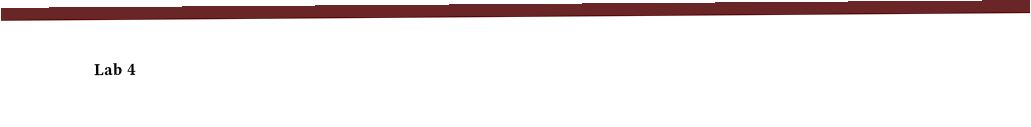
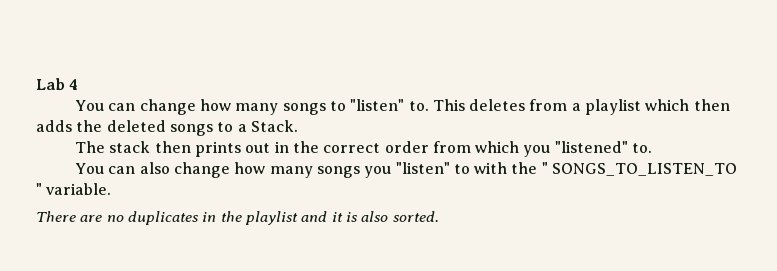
(137, 69) none -> [74,99,730,115] [36,120,298,136] [74,141,653,157] [74,162,738,178] [36,183,112,195] [36,211,439,225] // You can change how many songs to "listen" to. This deletes from a playlist which then adds the deleted songs to a Stack. // The stack then prints out in the correct order from which you "listened" to. // You can also change how many songs you "listen" to with the " SONGS_TO_LISTEN_TO " variable. // There are no duplicates in the playlist and it is also sorted.

